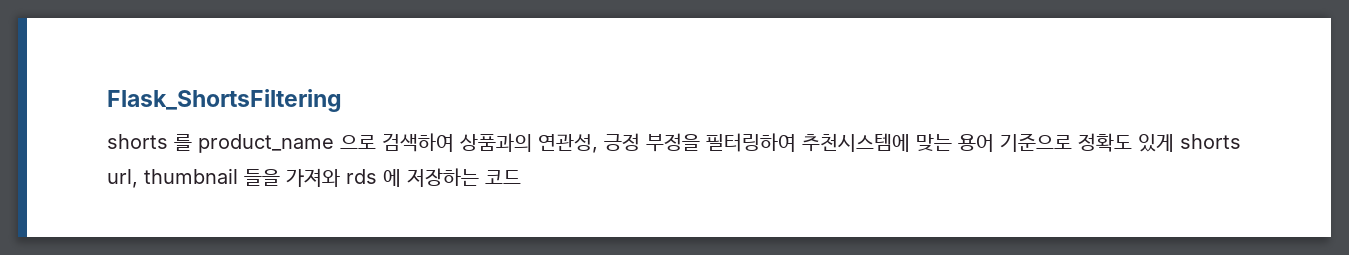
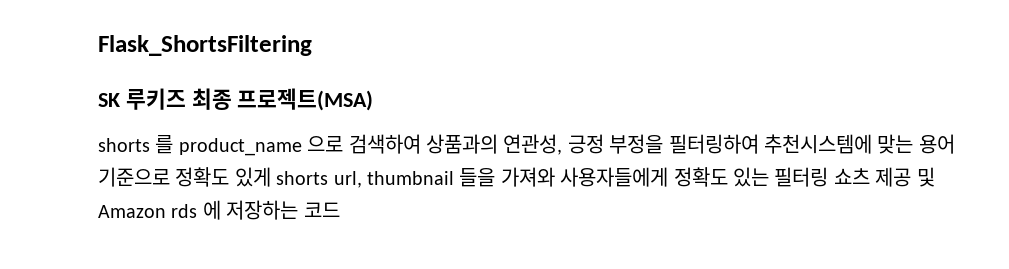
(342, 100) none -> [98,88,374,111] // SK 루키즈 최종 프로젝트(MSA)
(340, 177) none -> [560,167,935,187] [98,205,166,218] 사용자들에게 정확도 있는 필터링 쇼츠 제공 및 Amazon

